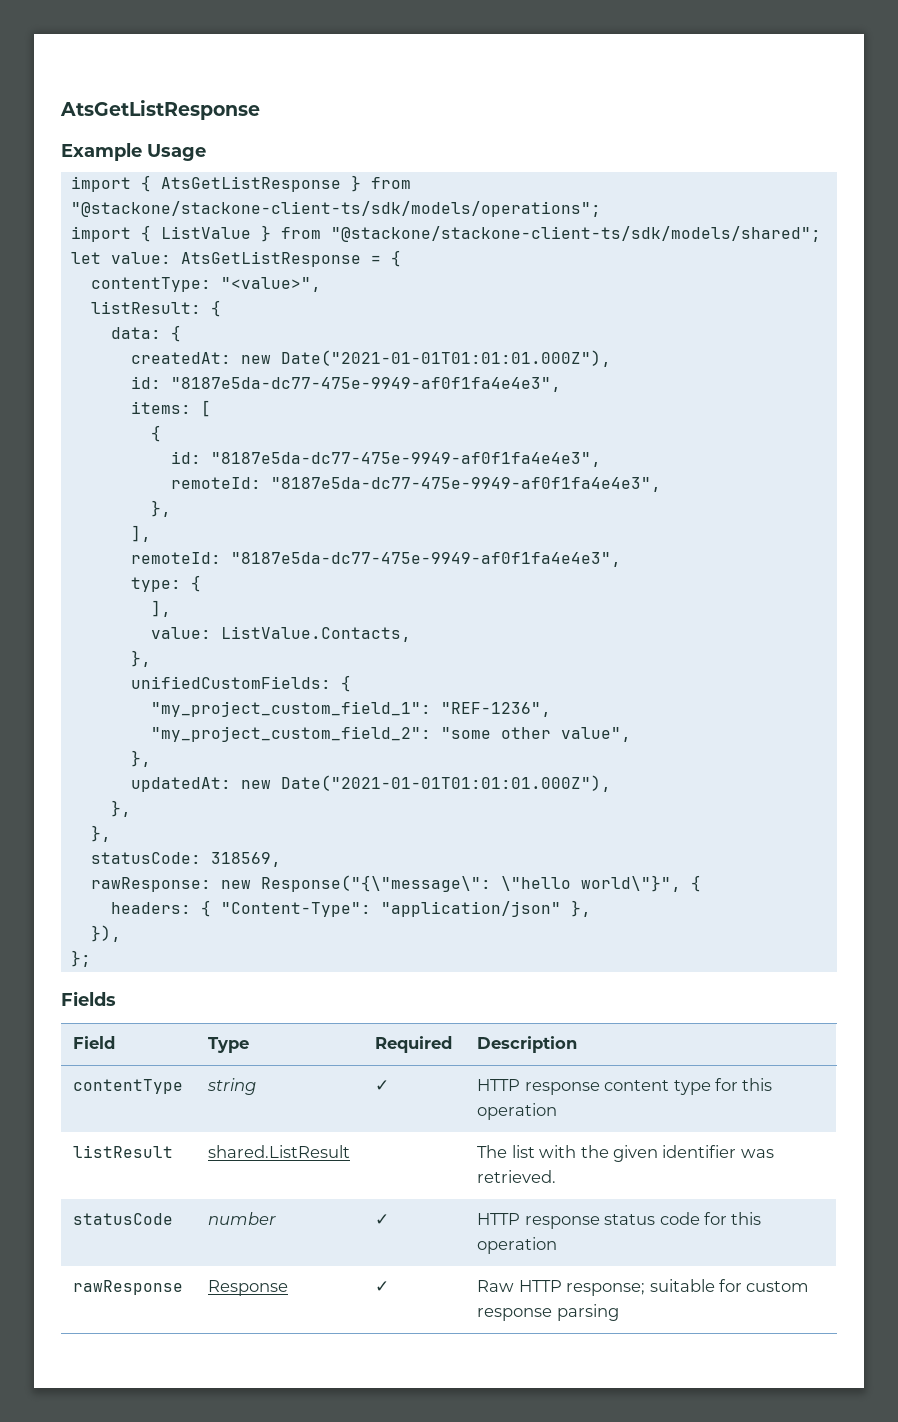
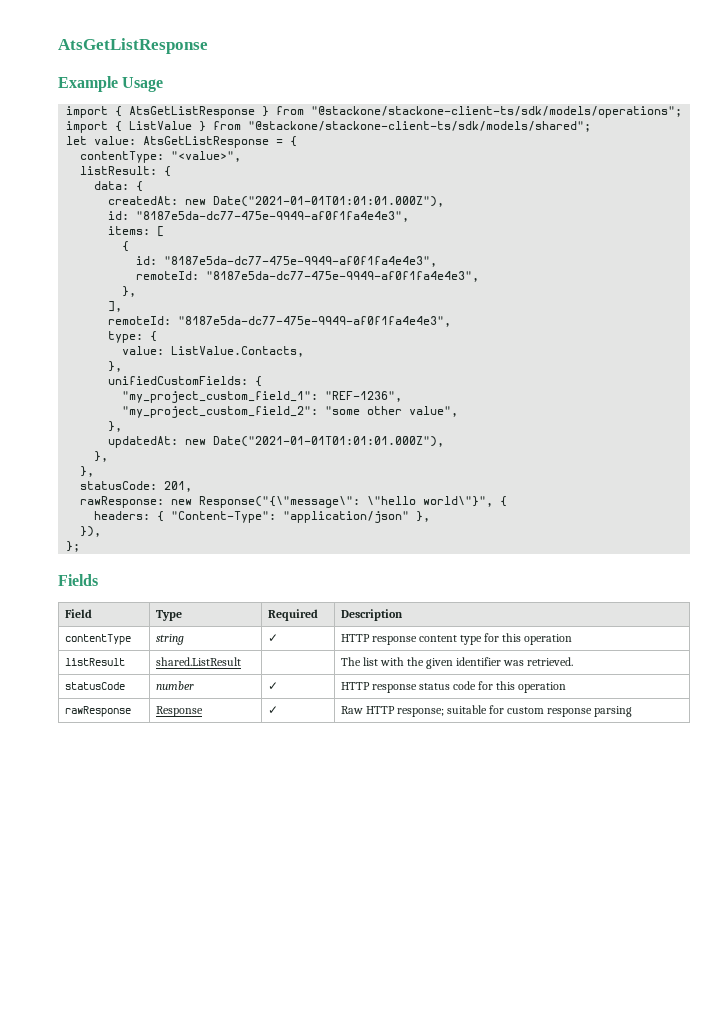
[150,600,171,617] // ], -> (157, 336) none
[210,852,281,867] 318569, -> [163,481,192,492] 201,

